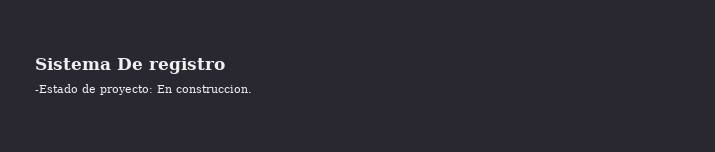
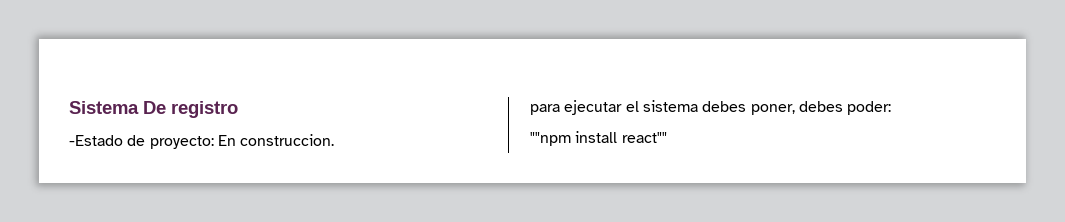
(252, 89) none -> [530,100,892,115] [530,131,667,146] // para ejecutar el sistema debes poner, debes poder: // ""npm install react""

